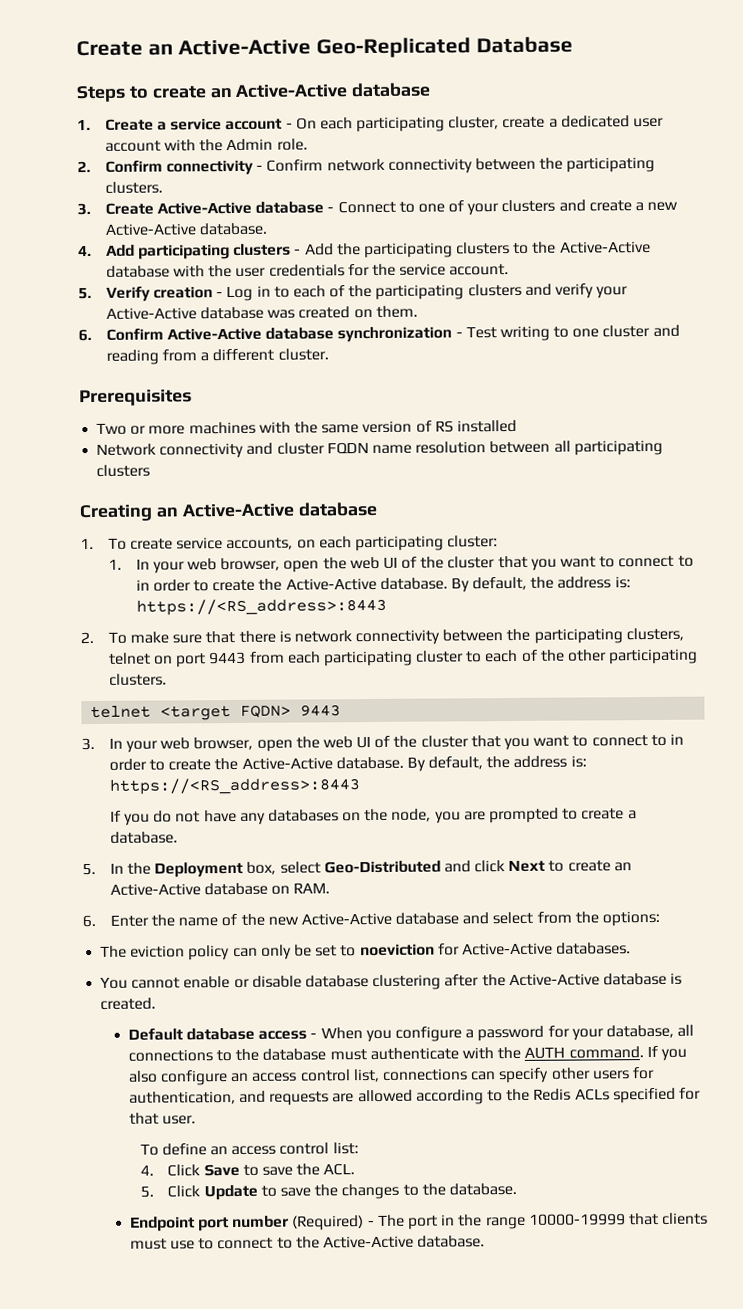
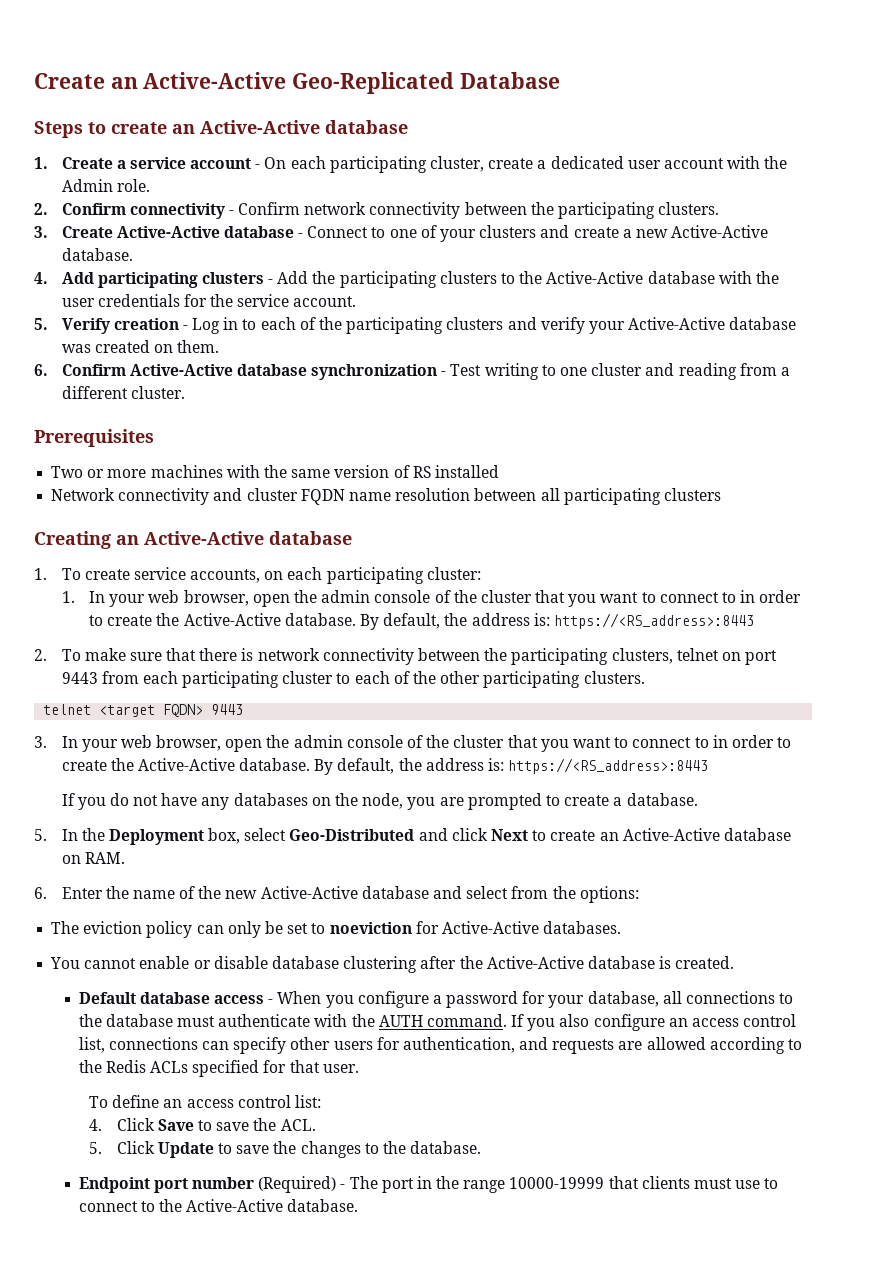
[349,556,398,570] web UI -> [321,590,431,603] admin console
[322,736,372,749] web UI -> [293,735,403,748] admin console

